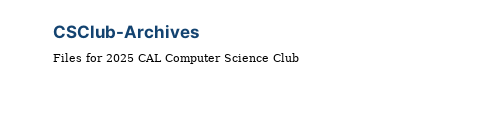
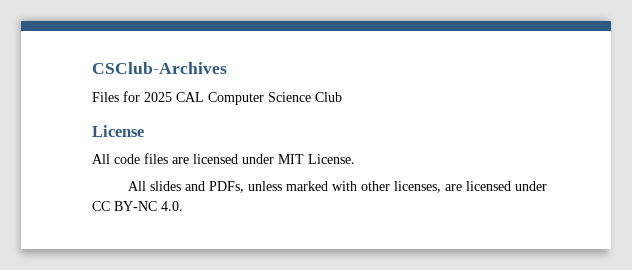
(299, 57) none -> [92,125,144,137] [92,153,355,164] [127,181,547,193] [92,201,183,211] // License // All code files are licensed under MIT License. // All slides and PDFs, unless marked with other licenses, are licensed under CC BY-NC 4.0.

